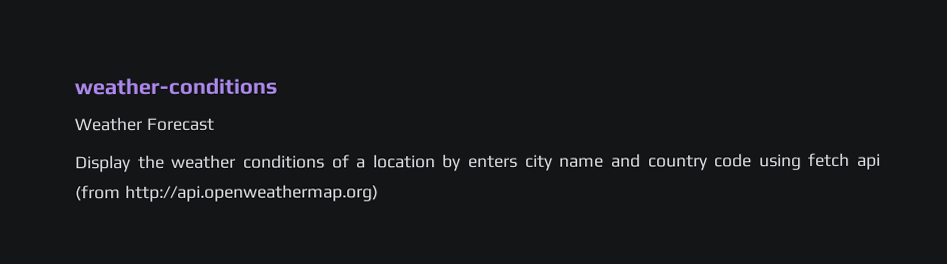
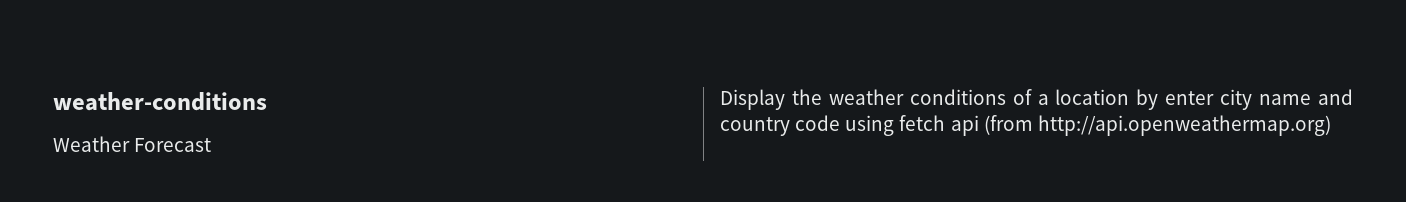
[468,154,518,169] enters -> [1165,91,1215,105] enter

